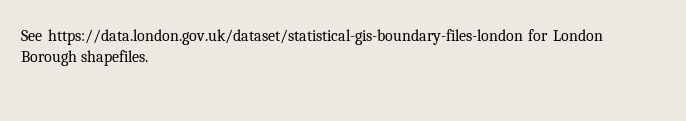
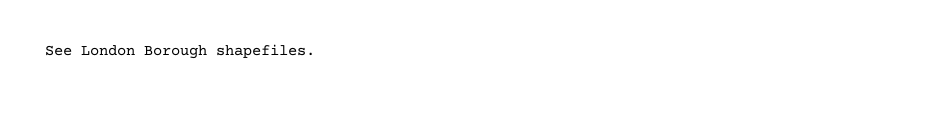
[47,29,549,45] https://data.london.gov.uk/dataset/statistical-gis-boundary-files-london for -> (72, 50) none

